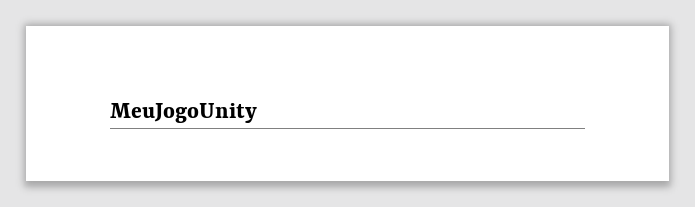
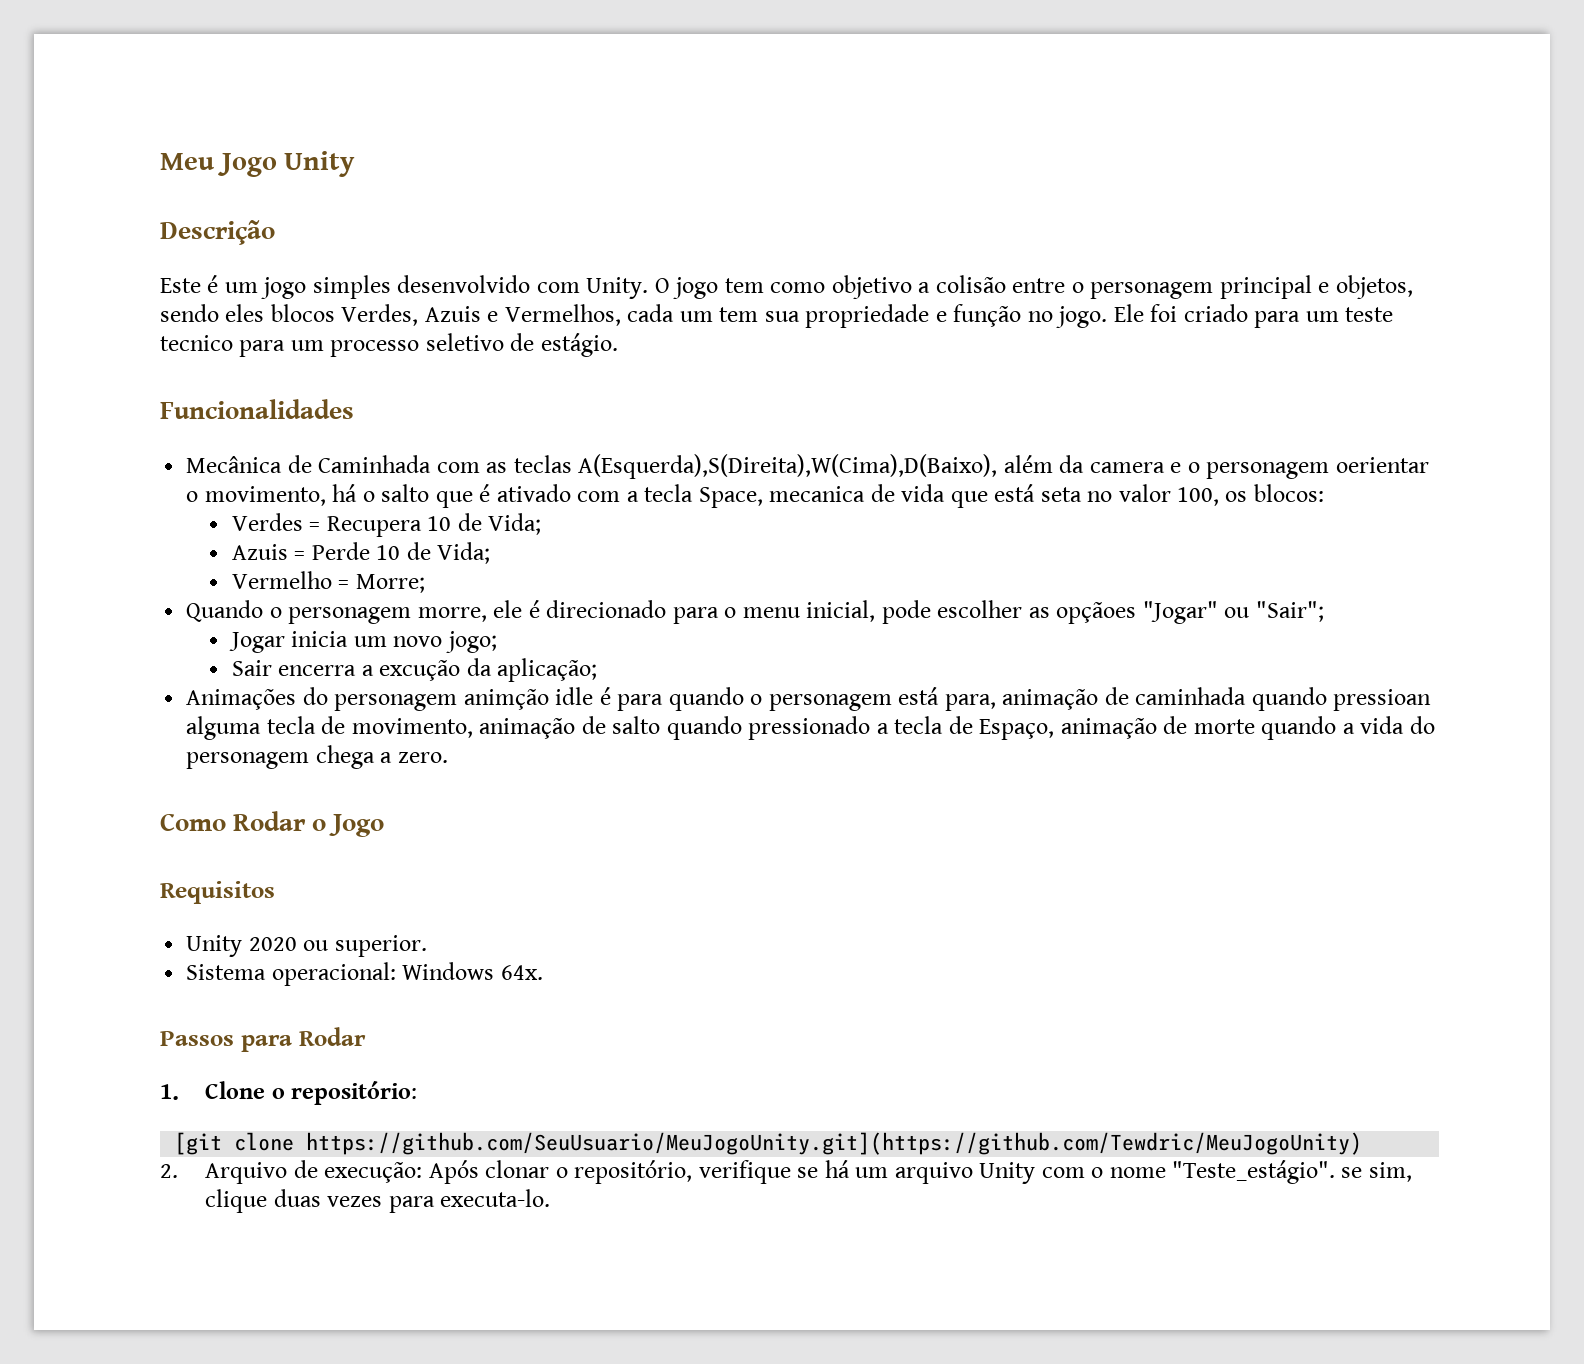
[110,103,257,123] MeuJogoUnity -> [160,151,356,177] [160,220,275,245] [160,275,1413,299] [160,304,1394,328] [160,333,618,357] [160,399,354,419] [186,454,1429,479] [186,484,1324,508] [231,513,542,537] [231,542,491,564] [231,571,425,593] [186,600,1324,624] [228,631,497,653] [231,658,598,682] [186,687,1432,711] [186,716,1435,740] [186,745,448,769] [160,811,385,837] [160,881,275,904] [186,935,427,957] [186,962,543,986] [160,1027,366,1052] [160,1081,418,1105] [174,1132,1363,1155] [160,1160,1412,1184] [205,1189,551,1213] Meu Jogo Unity // Descrição // Este é um jogo simples desenvolvido com Unity. O jogo tem como objetivo a colisão entre o personagem principal e objetos, sendo eles blocos Verdes, Azuis e Vermelhos, cada um tem sua propriedade e função no jogo. Ele foi criado para um teste tecnico para um processo seletivo de estágio. // Funcionalidades // Mecânica de Caminhada com as teclas A(Esquerda),S(Direita),W(Cima),D(Baixo), além da camera e o personagem oerientar o movimento, há o salto que é ativado com a tecla Space, mecanica de vida que está seta no valor 100, os blocos: // Verdes = Recupera 10 de Vida; // Azuis = Perde 10 de Vida; // Vermelho = Morre; // Quando o personagem morre, ele é direcionado para o menu inicial, pode escolher as opçãoes "Jogar" ou "Sair"; // Jogar inicia um novo jogo; // Sair encerra a excução da aplicação; // Animações do personagem animção idle é para quando o personagem está para, animação de caminhada quando pressioan alguma tecla de movimento, animação de salto quando pressionado a tecla de Espaço, animação de morte quando a vida do personagem chega a zero. // Como Rodar o Jogo // Requisitos // Unity 2020 ou superior. // Sistema operacional: Windows 64x. // Passos para Rodar // 1. Clone o repositório: // [git clone https://github.com/SeuUsuario/MeuJogoUnity.git](https://github.com/Tewdric/MeuJogoUnity) // 2. Arquivo de execução: Após clonar o repositório, verifique se há um arquivo Unity com o nome "Teste_estágio". se sim, clique duas vezes para executa-lo.

